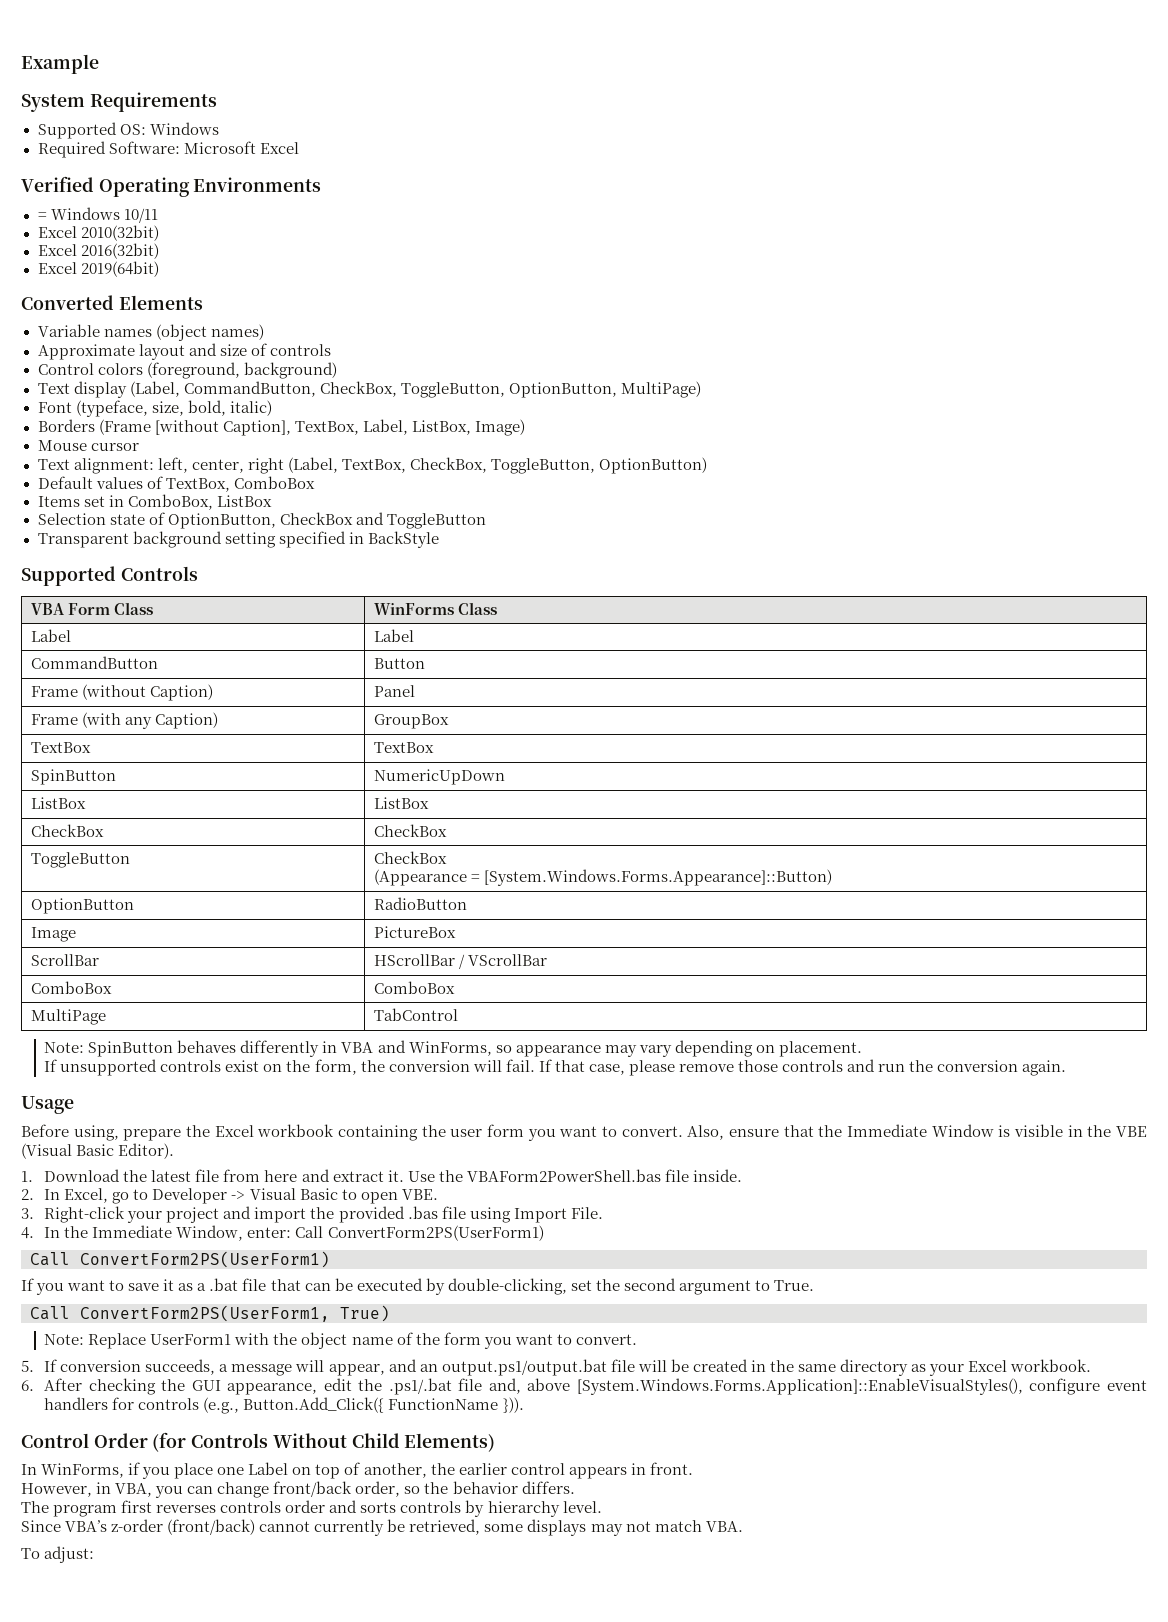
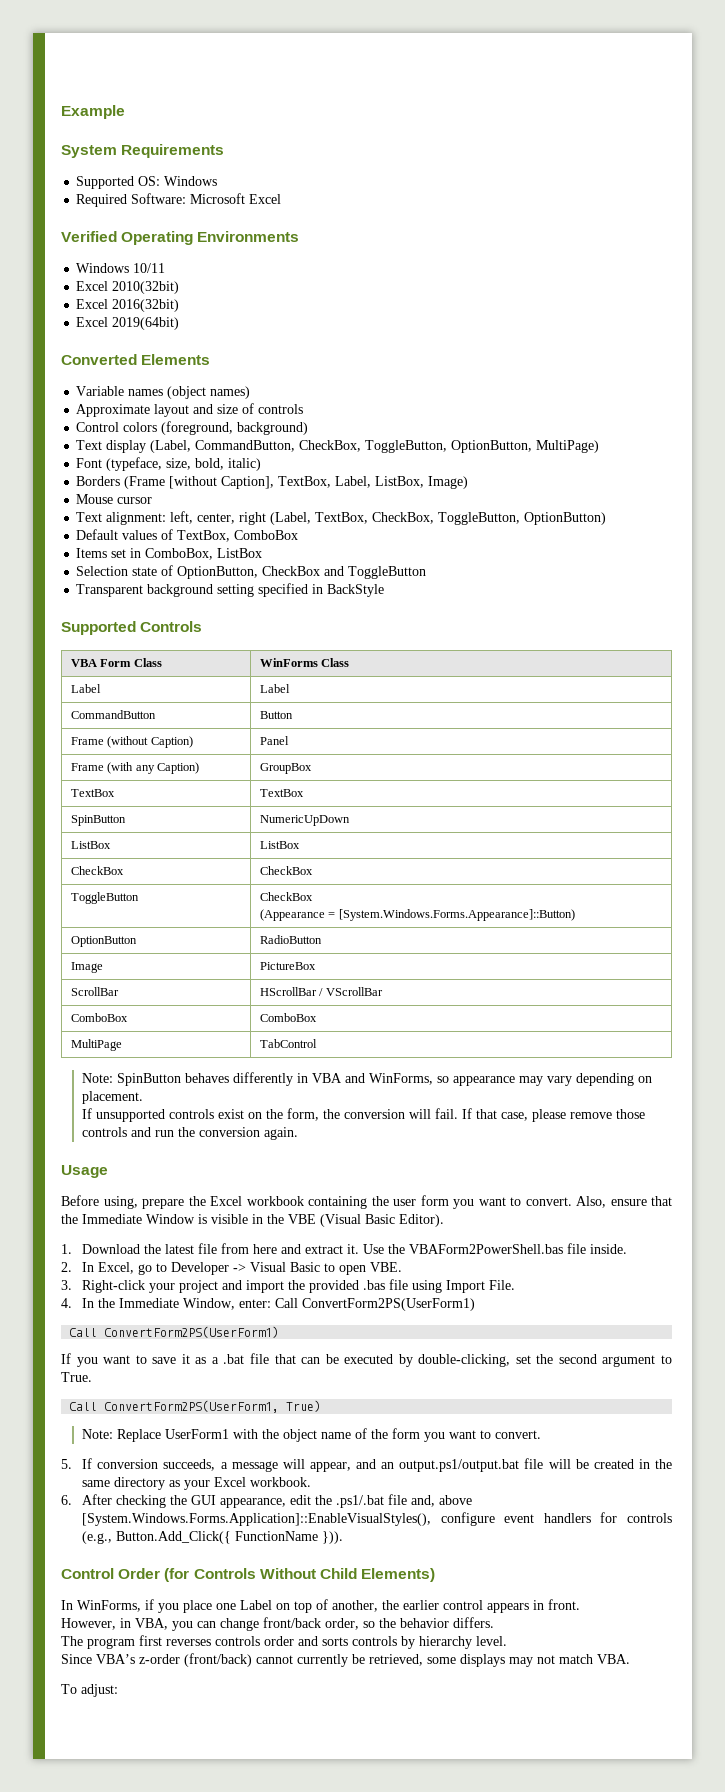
[37,212,47,220] = -> (300, 236) none

